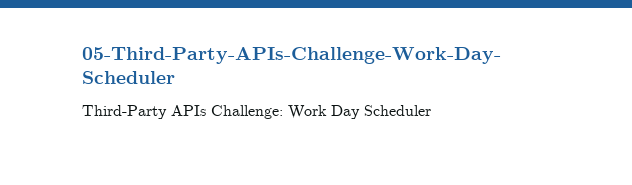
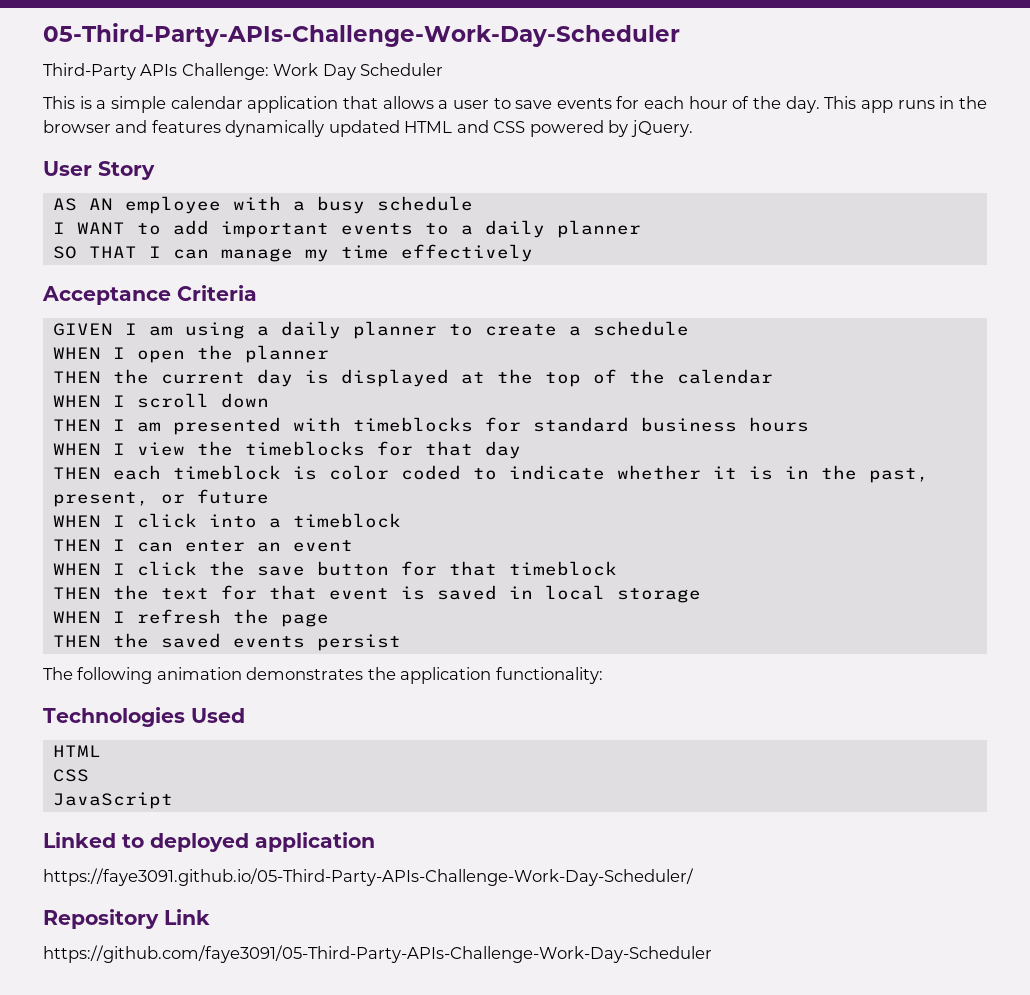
(431, 110) none -> [43,96,988,113] [43,120,693,137] [43,161,155,180] [52,196,473,214] [52,220,641,238] [52,244,533,262] [42,285,257,305] [52,321,689,339] [52,345,329,363] [52,369,773,387] [52,393,269,408] [52,417,809,435] [52,441,521,459] [52,465,929,483] [52,489,269,507] [52,513,401,528] [52,539,353,552] [52,561,617,576] [52,585,701,603] [52,609,329,627] [52,633,401,651] [43,667,603,684] [43,707,245,727] [52,745,101,757] [52,769,89,782] [52,792,173,809] [43,832,375,852] [43,868,694,886] [43,909,210,929] [43,945,712,963] // This is a simple calendar application that allows a user to save events for each hour of the day. This app runs in the browser and features dynamically updated HTML and CSS powered by jQuery. // User Story // AS AN employee with a busy schedule // I WANT to add important events to a daily planner // SO THAT I can manage my time effectively // Acceptance Criteria // GIVEN I am using a daily planner to create a schedule // WHEN I open the planner // THEN the current day is displayed at the top of the calendar // WHEN I scroll down // THEN I am presented with timeblocks for standard business hours // WHEN I view the timeblocks for that day // THEN each timeblock is color coded to indicate whether it is in the past, present, or future // WHEN I click into a timeblock // THEN I can enter an event // WHEN I click the save button for that timeblock // THEN the text for that event is saved in local storage // WHEN I refresh the page // THEN the saved events persist // The following animation demonstrates the application functionality: // Technologies Used // HTML // CSS // JavaScript // Linked to deployed application // https://faye3091.github.io/05-Third-Party-APIs-Challenge-Work-Day-Scheduler/ // Repository Link // https://github.com/faye3091/05-Third-Party-APIs-Challenge-Work-Day-Scheduler

